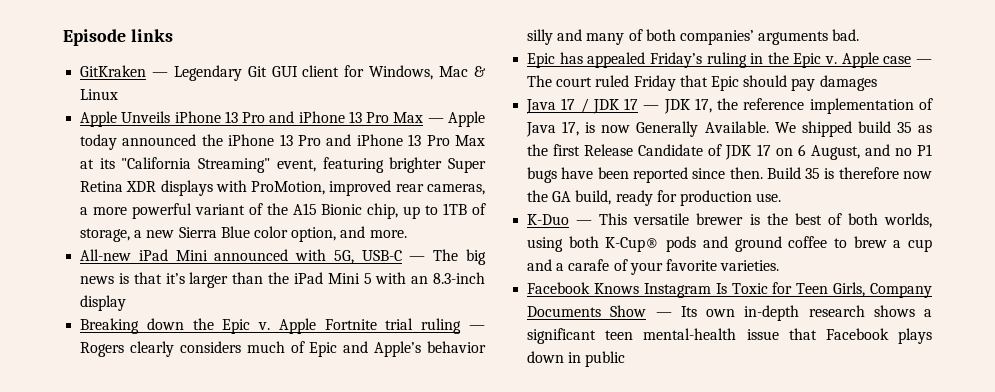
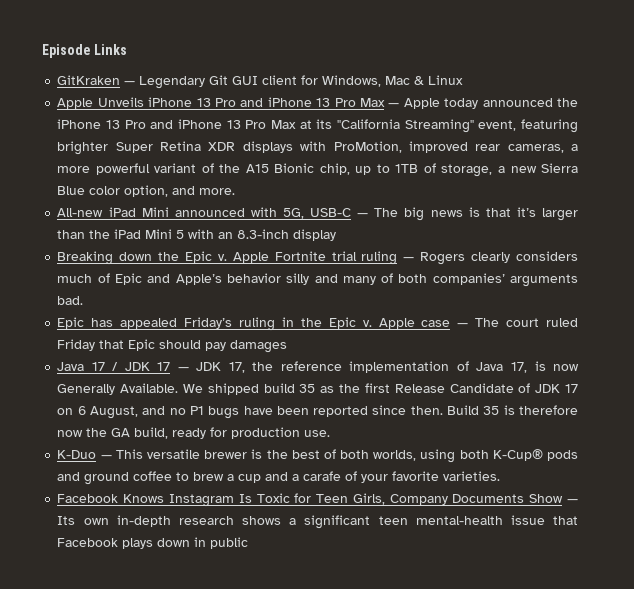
[130,29,173,42] links -> [93,44,127,55] Links

